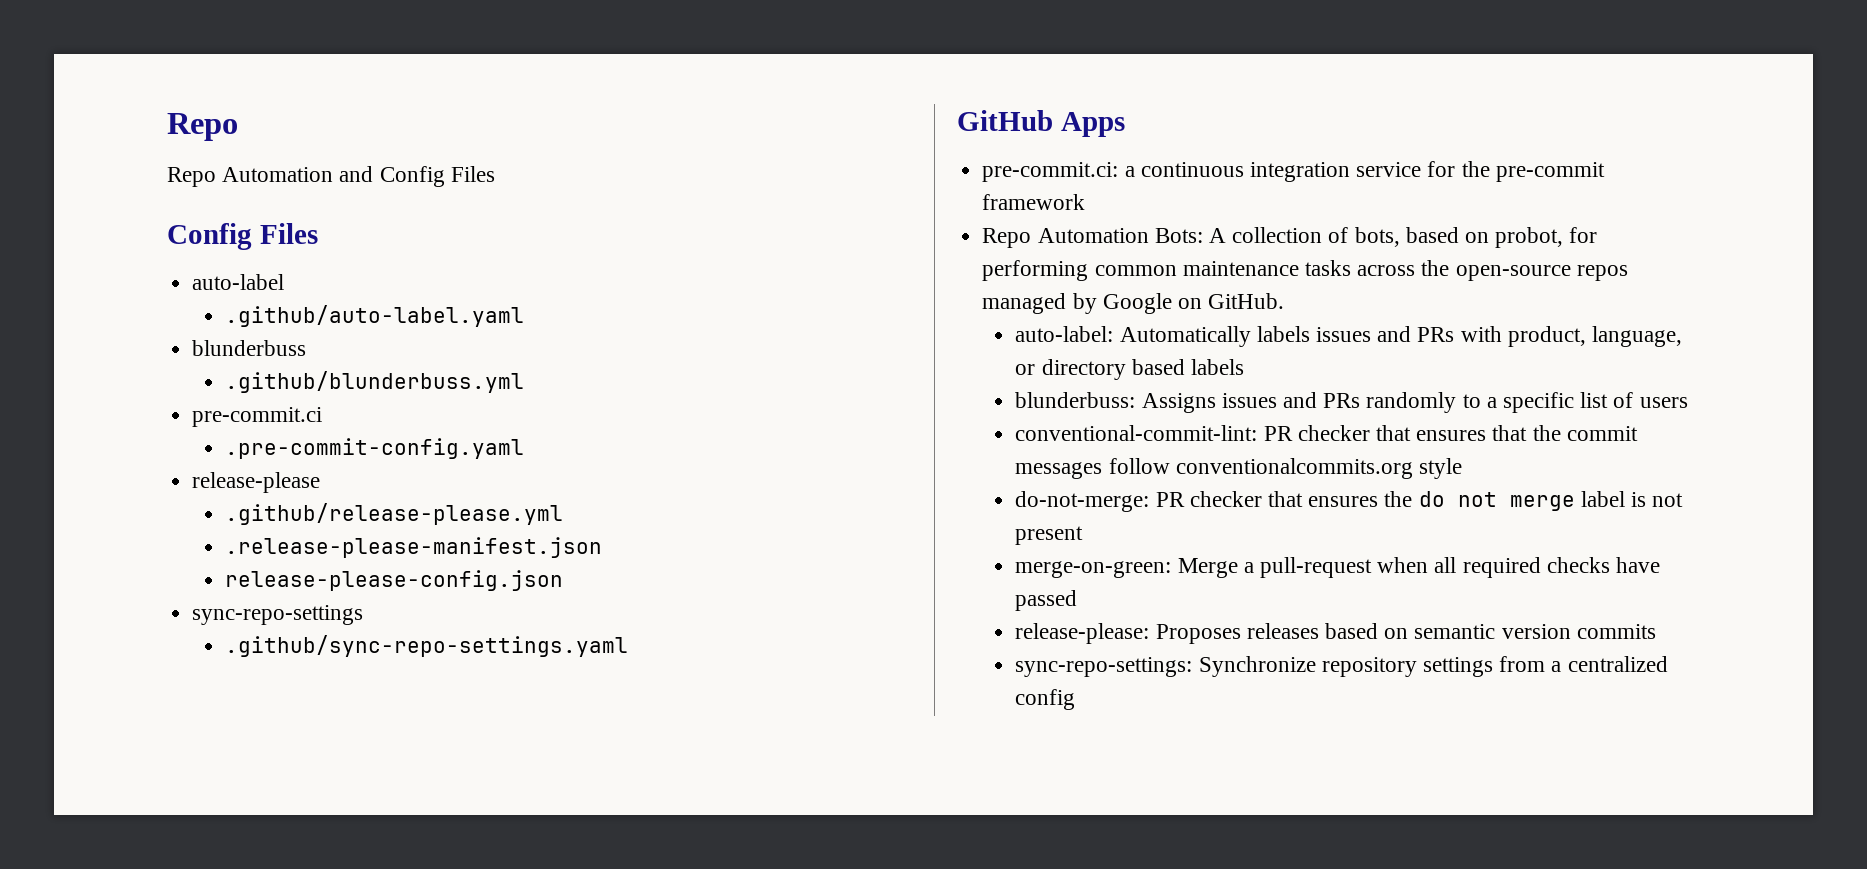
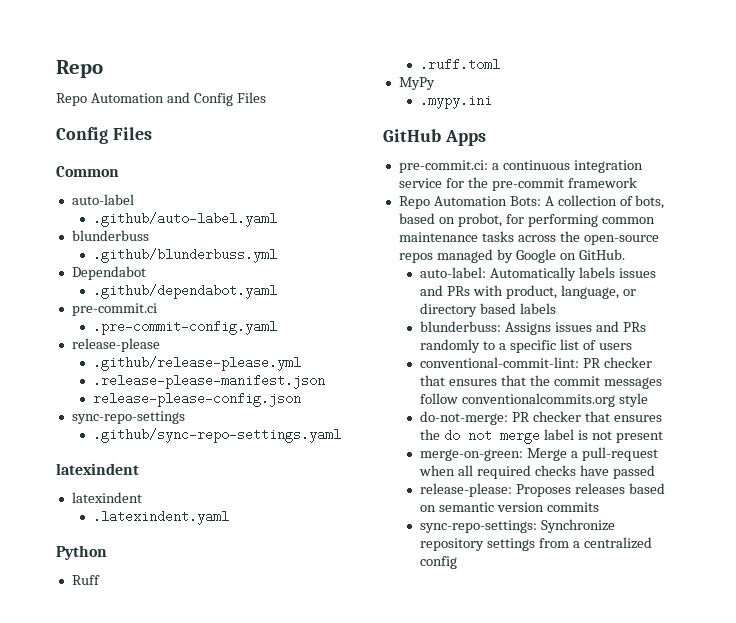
(318, 233) none -> [56,166,119,177] // Common
(525, 382) none -> [71,266,146,280] [93,284,278,299] // Dependabot // .github/dependabot.yaml
(629, 646) none -> [56,463,139,475] [71,492,142,503] [93,510,230,525] [56,545,107,560] [71,575,100,585] [420,58,501,71] [398,77,435,90] [420,94,493,109] // latexindent // latexindent // .latexindent.yaml // Python // Ruff // .ruff.toml // MyPy // .mypy.ini

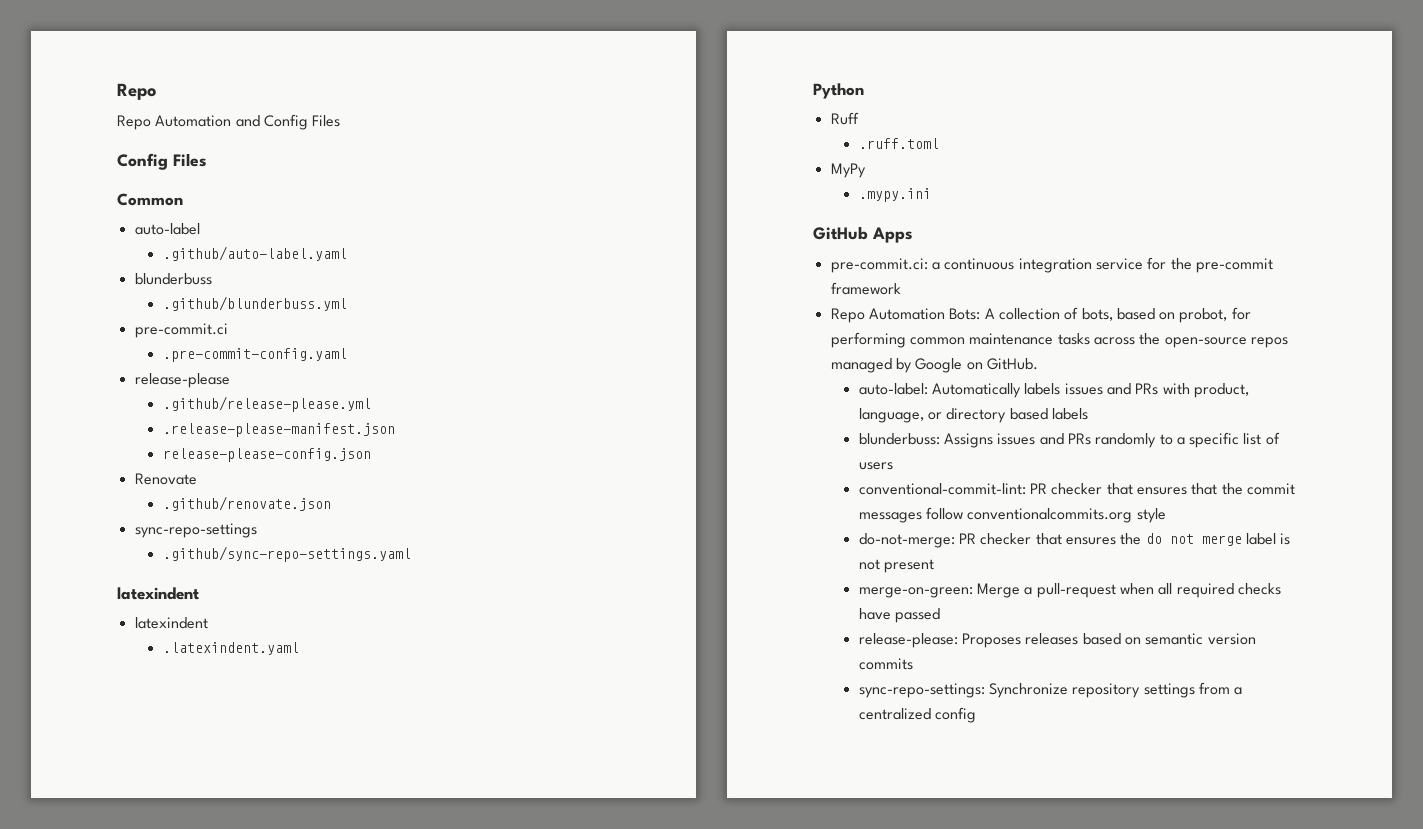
[71,266,146,280] [93,284,278,299] // Dependabot // .github/dependabot.yaml -> (347, 303) none
(302, 399) none -> [134,473,197,485] [162,496,331,511] // Renovate // .github/renovate.json

